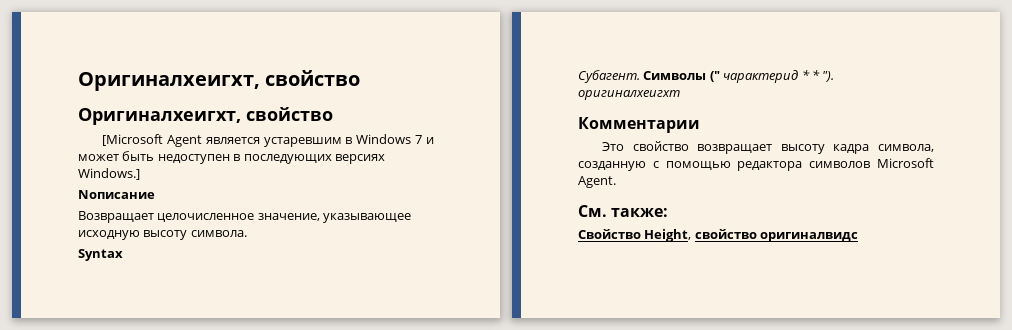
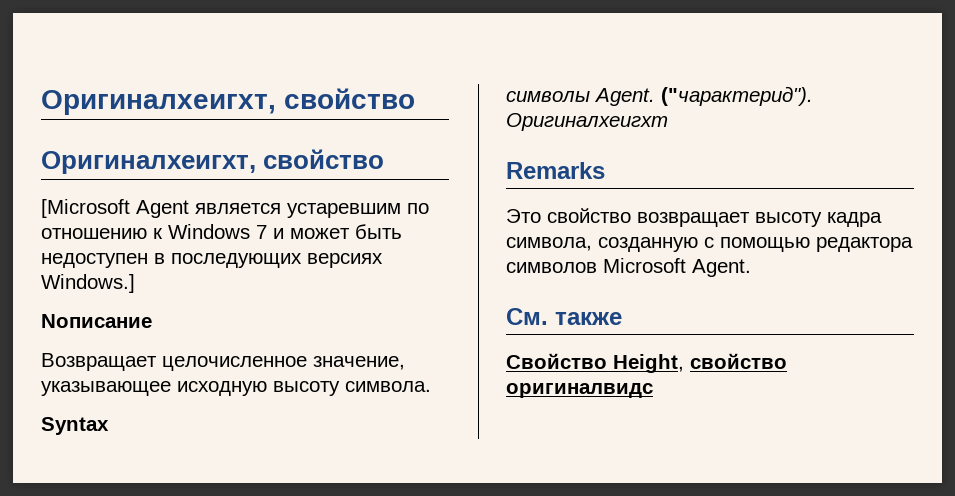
[345,137,353,144] в -> [407,203,429,214] [41,228,163,239] по отношению к
[578,70,835,83] [578,90,680,100] [578,117,700,133] Субагент. Символы (" чарактерид * * "). оригиналхеигхт // Комментарии -> [506,86,813,106] [506,113,668,131] [506,162,605,179] символы Agent. ("чарактерид"). Оригиналхеигхт // Remarks
[611,208,669,217] также: -> [555,312,622,325] также

